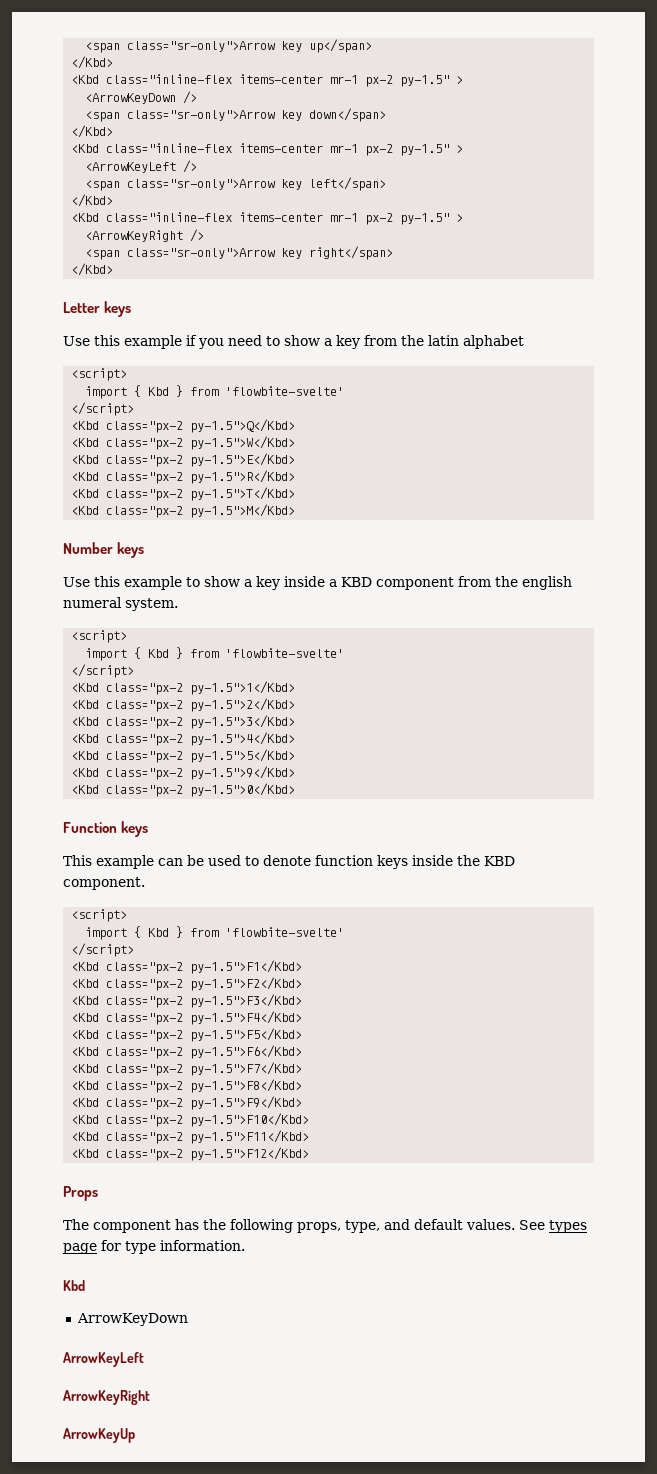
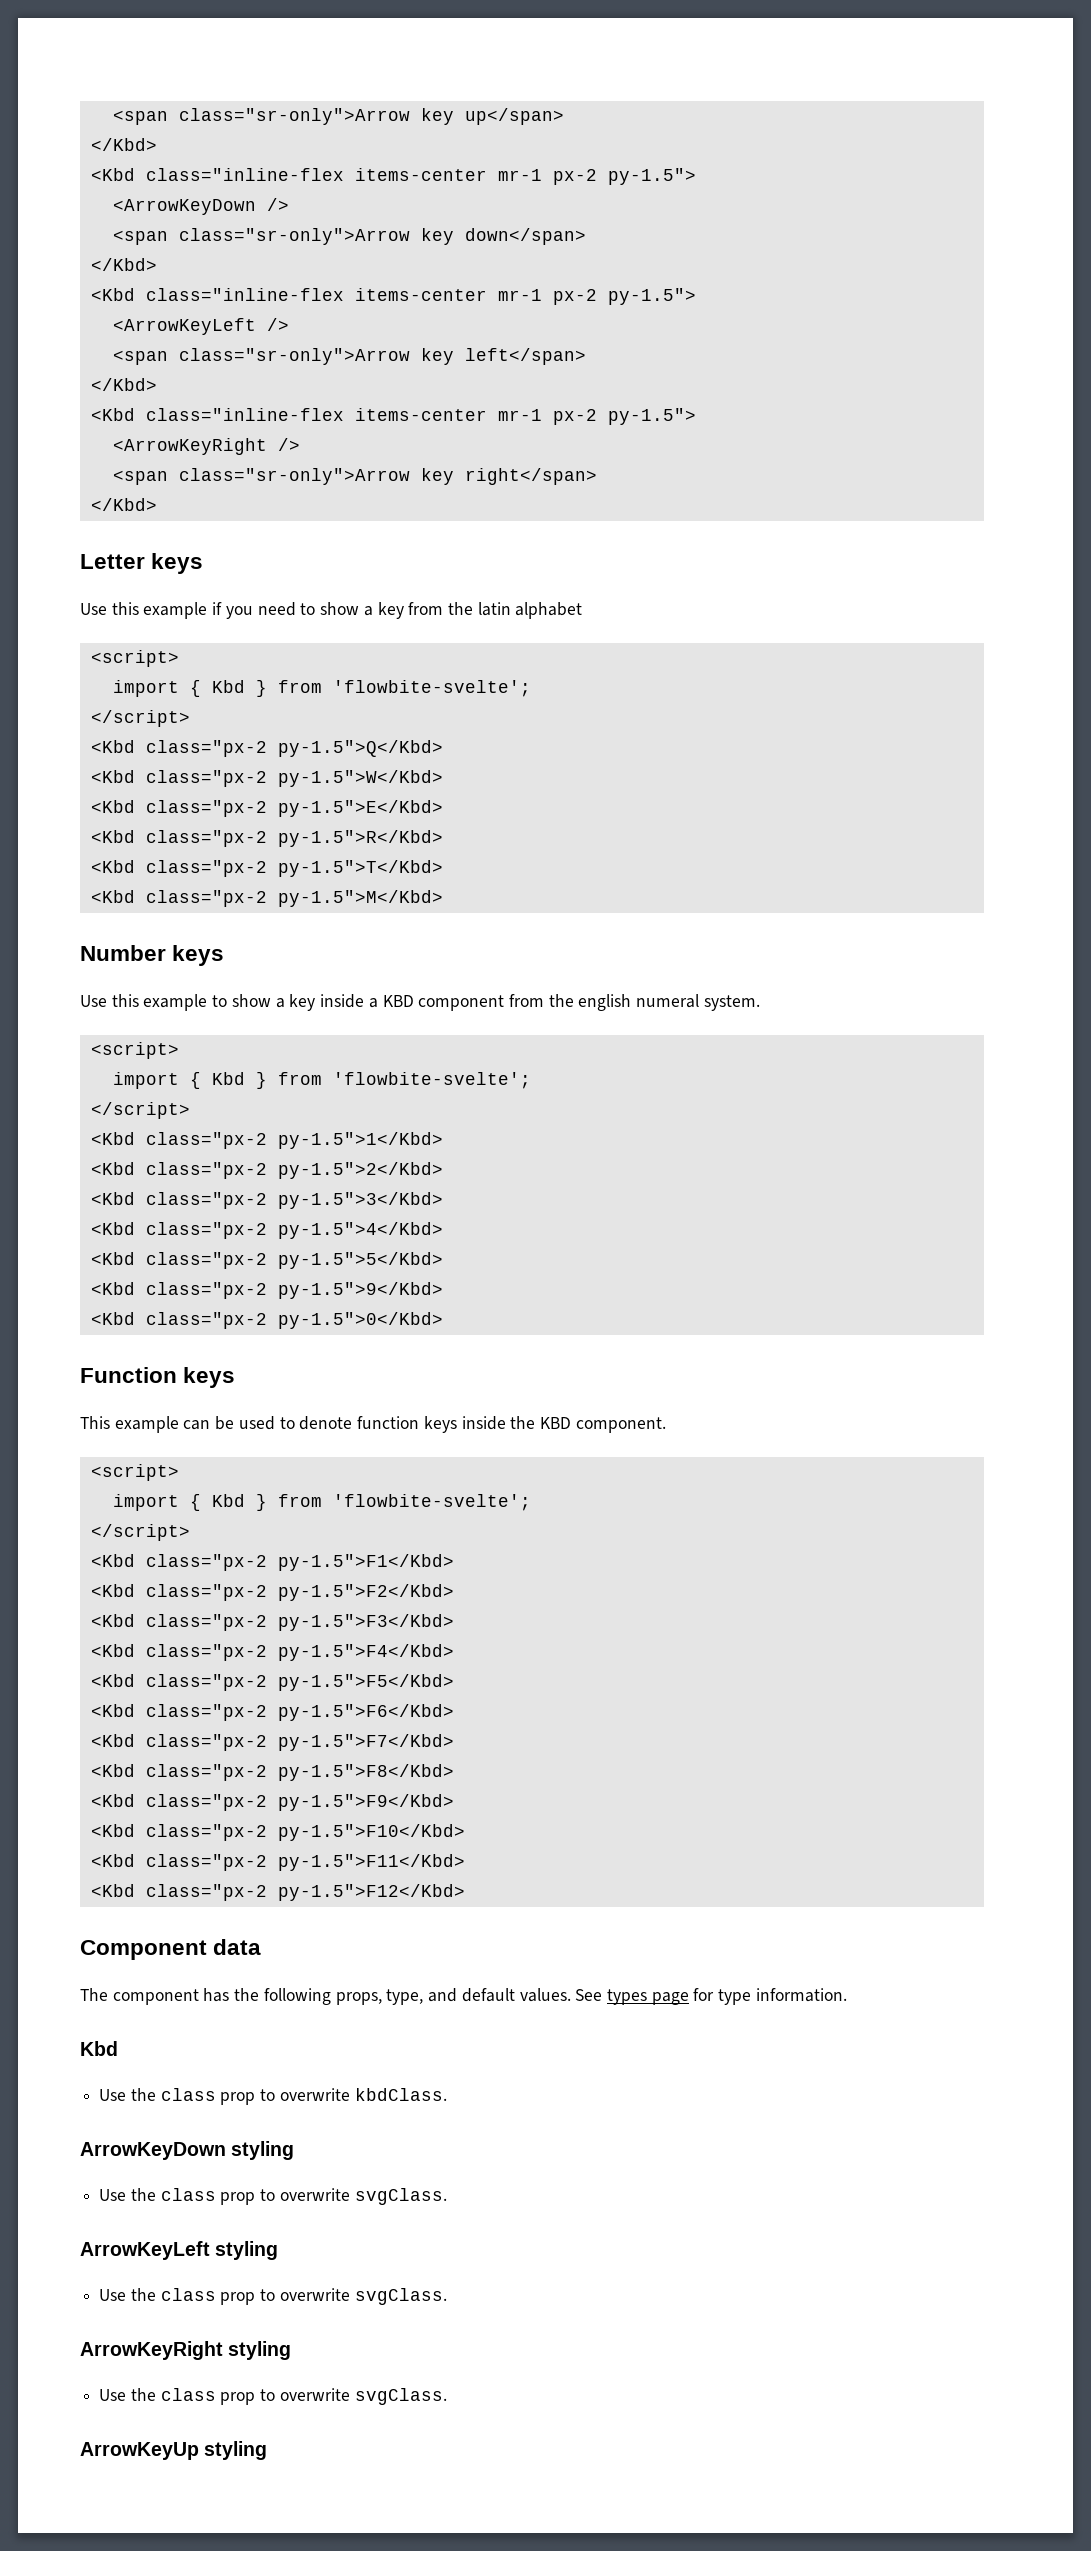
[400,75,464,87] py-1.5" > -> [607,168,696,185] py-1.5">
[400,144,464,156] py-1.5" > -> [607,288,696,305] py-1.5">
[400,213,464,225] py-1.5" > -> [607,408,696,425] py-1.5">
[225,386,345,396] 'flowbite-svelte' -> [332,680,531,697] 'flowbite-svelte';
[225,648,345,658] 'flowbite-svelte' -> [332,1072,531,1089] 'flowbite-svelte';
[225,927,345,937] 'flowbite-svelte' -> [332,1494,531,1511] 'flowbite-svelte';
[63,1186,98,1201] Props -> [80,1939,262,1960] Component data
[76,1313,188,1326] [63,1352,144,1367] [63,1390,150,1405] ArrowKeyDown // ArrowKeyLeft // ArrowKeyRight -> [99,2088,447,2105] [80,2141,295,2160] [99,2188,447,2205] [80,2241,279,2260] [99,2288,447,2305] [80,2341,292,2360] [99,2388,447,2405] Use the class prop to overwrite kbdClass. // ArrowKeyDown styling // Use the class prop to overwrite svgClass. // ArrowKeyLeft styling // Use the class prop to overwrite svgClass. // ArrowKeyRight styling // Use the class prop to overwrite svgClass.
(135, 1435) none -> [204,2441,268,2460] styling

